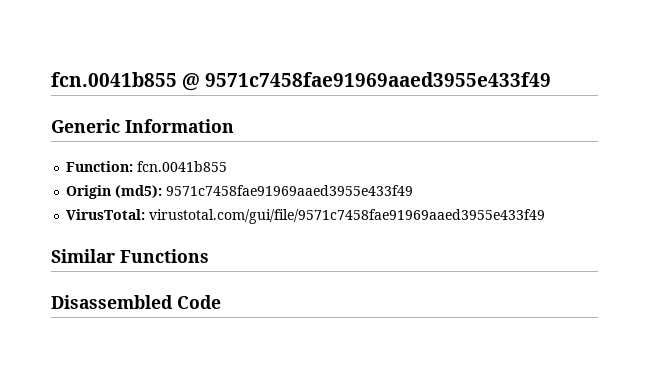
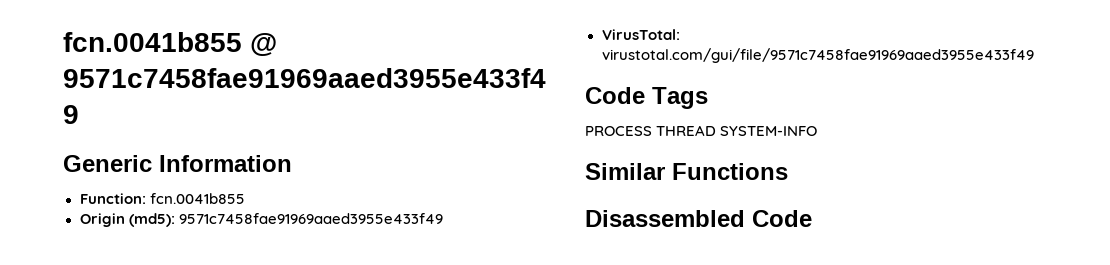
(546, 216) none -> [585,87,708,109] [585,125,818,136] // Code Tags // PROCESS THREAD SYSTEM-INFO

